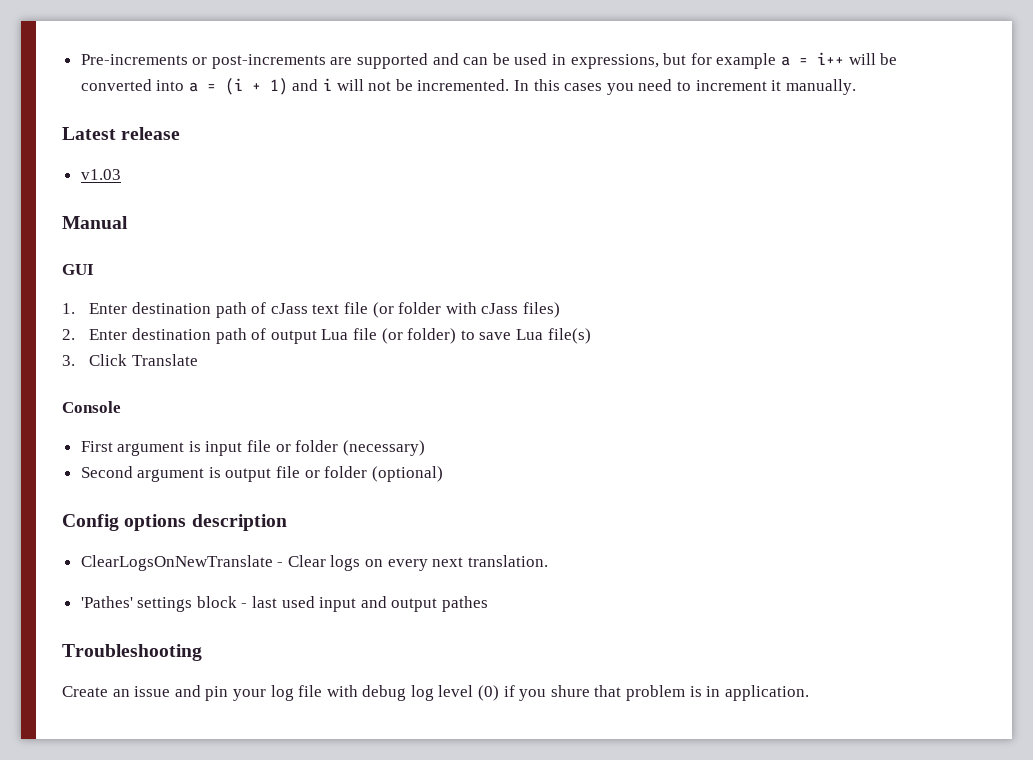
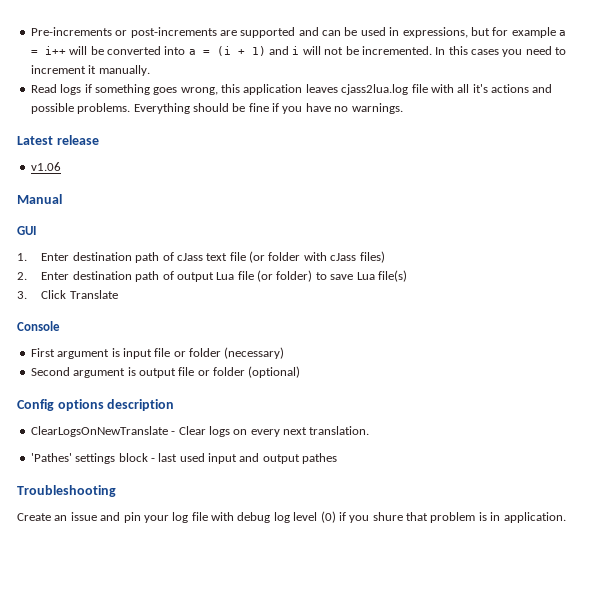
(856, 87) none -> [30,84,553,95] [30,103,403,114] // Read logs if something goes wrong, this application leaves cjass2lua.log file with all it's actions and possible problems. Everything should be fine if you have no warnings.
[80,169,121,180] v1.03 -> [30,162,61,171] v1.06

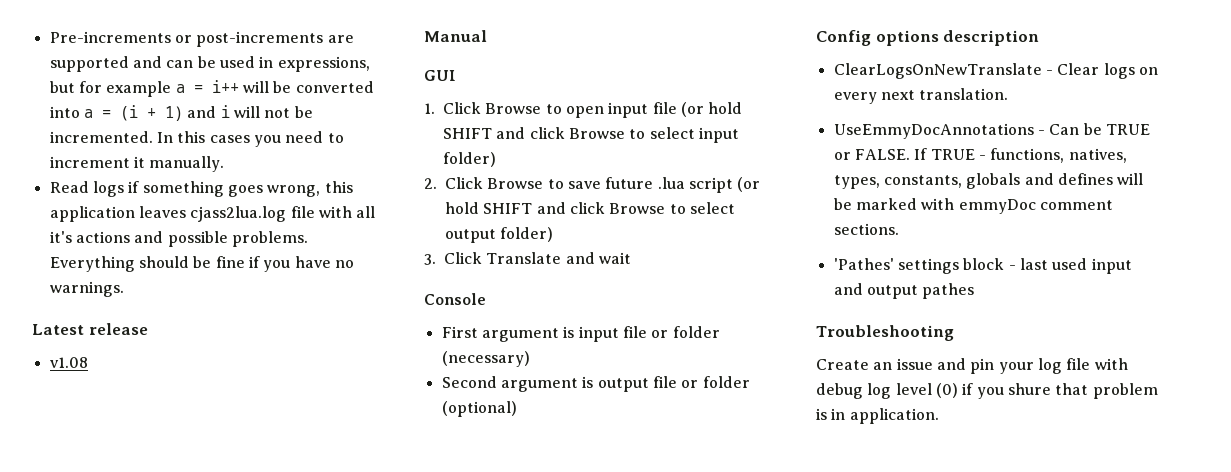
[30,162,61,171] v1.06 -> [49,357,88,368] v1.08
[41,251,385,263] [17,270,407,282] Enter destination path of cJass text file (or folder with cJass files) // 2. Enter destination path of output Lua file (or folder) to save Lua file(s) -> [443,102,743,118] [443,127,739,143] [443,152,496,167] [424,177,761,193] [445,202,735,214] [445,227,554,243] Click Browse to open input file (or hold SHIFT and click Browse to select input folder) // 2. Click Browse to save future .lua script (or hold SHIFT and click Browse to select output folder)
(118, 294) none -> [565,252,631,264] and wait
(370, 430) none -> [833,123,1150,139] [833,148,1127,163] [833,173,1144,189] [833,198,1113,214] [833,223,899,235] // UseEmmyDocAnnotations - Can be TRUE or FALSE. If TRUE - functions, natives, types, constants, globals and defines will be marked with emmyDoc comment sections.

